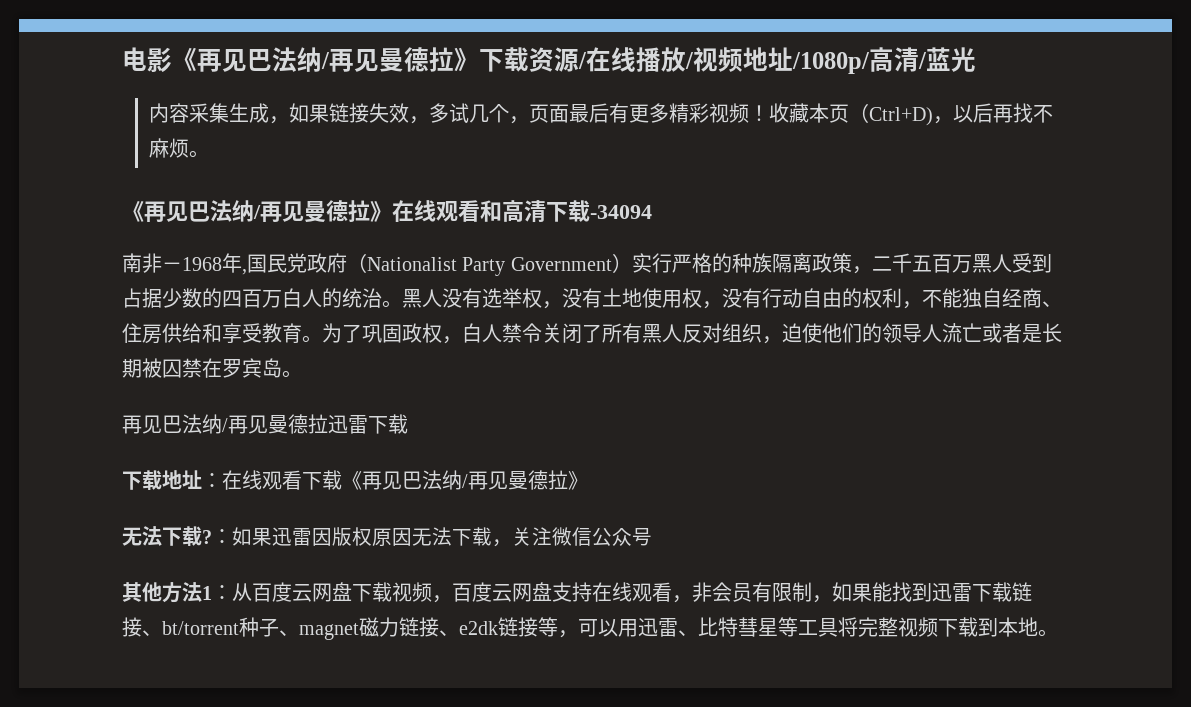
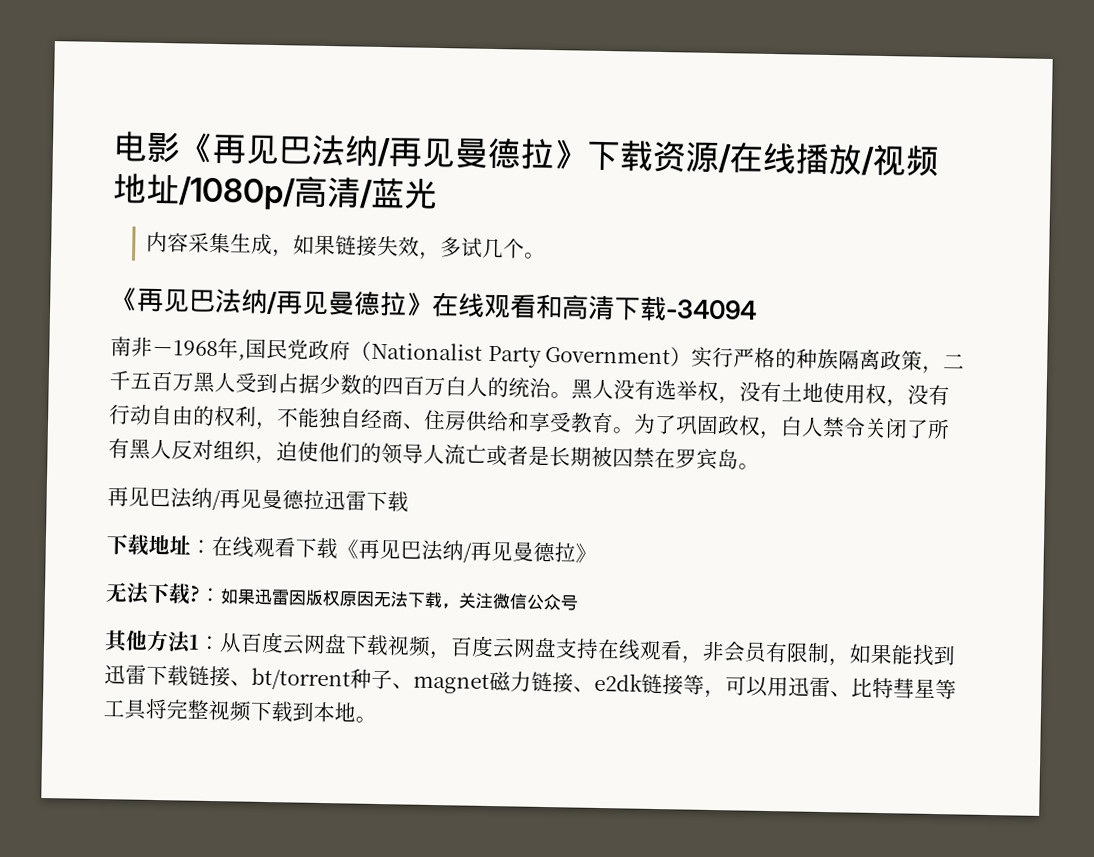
[508,103,1053,126] [148,138,189,158] ，页面最后有更多精彩视频！收藏本页（Ctrl+D)，以后再找不麻烦 -> (526, 248) none

